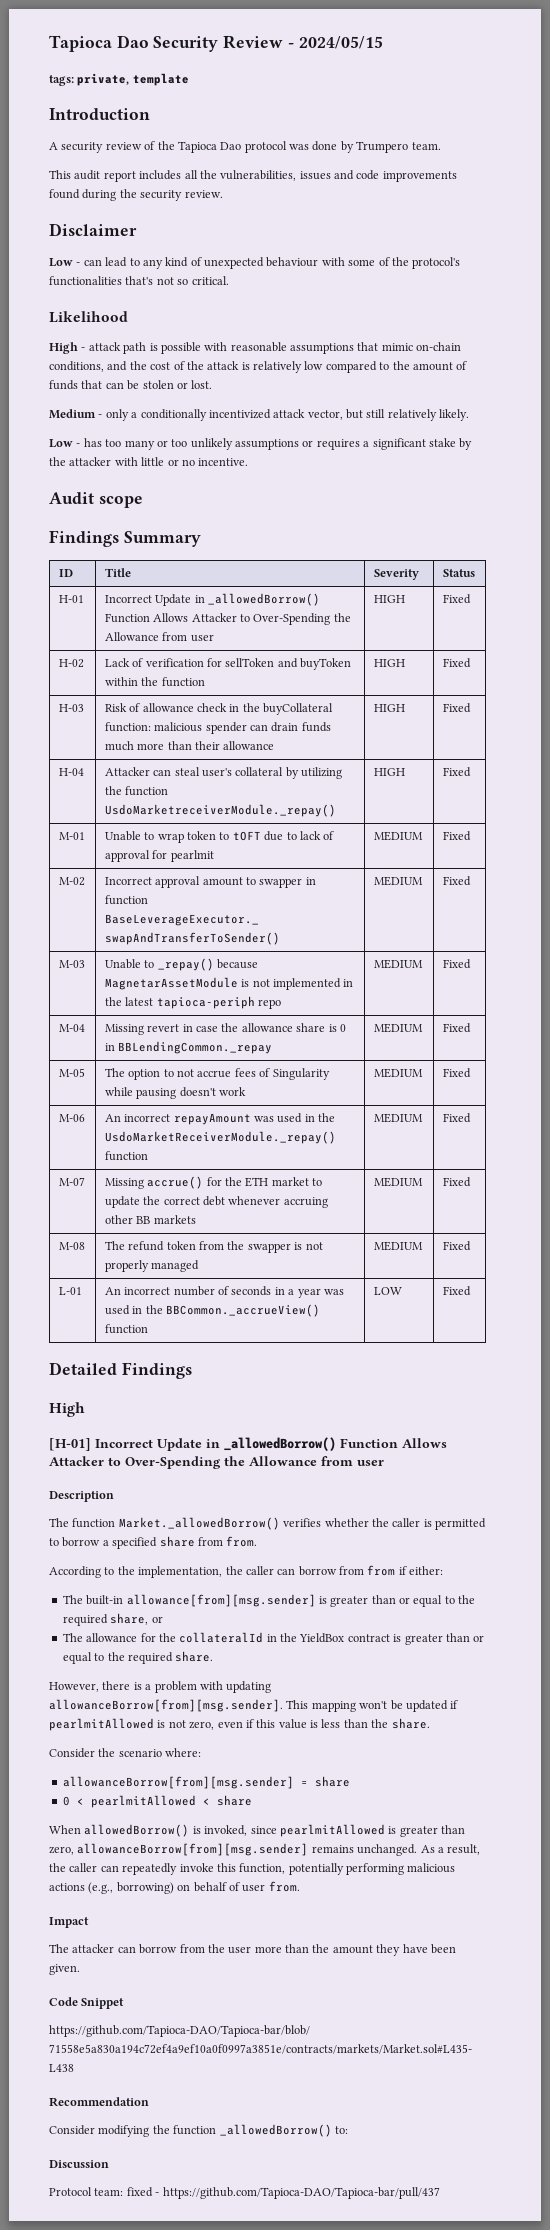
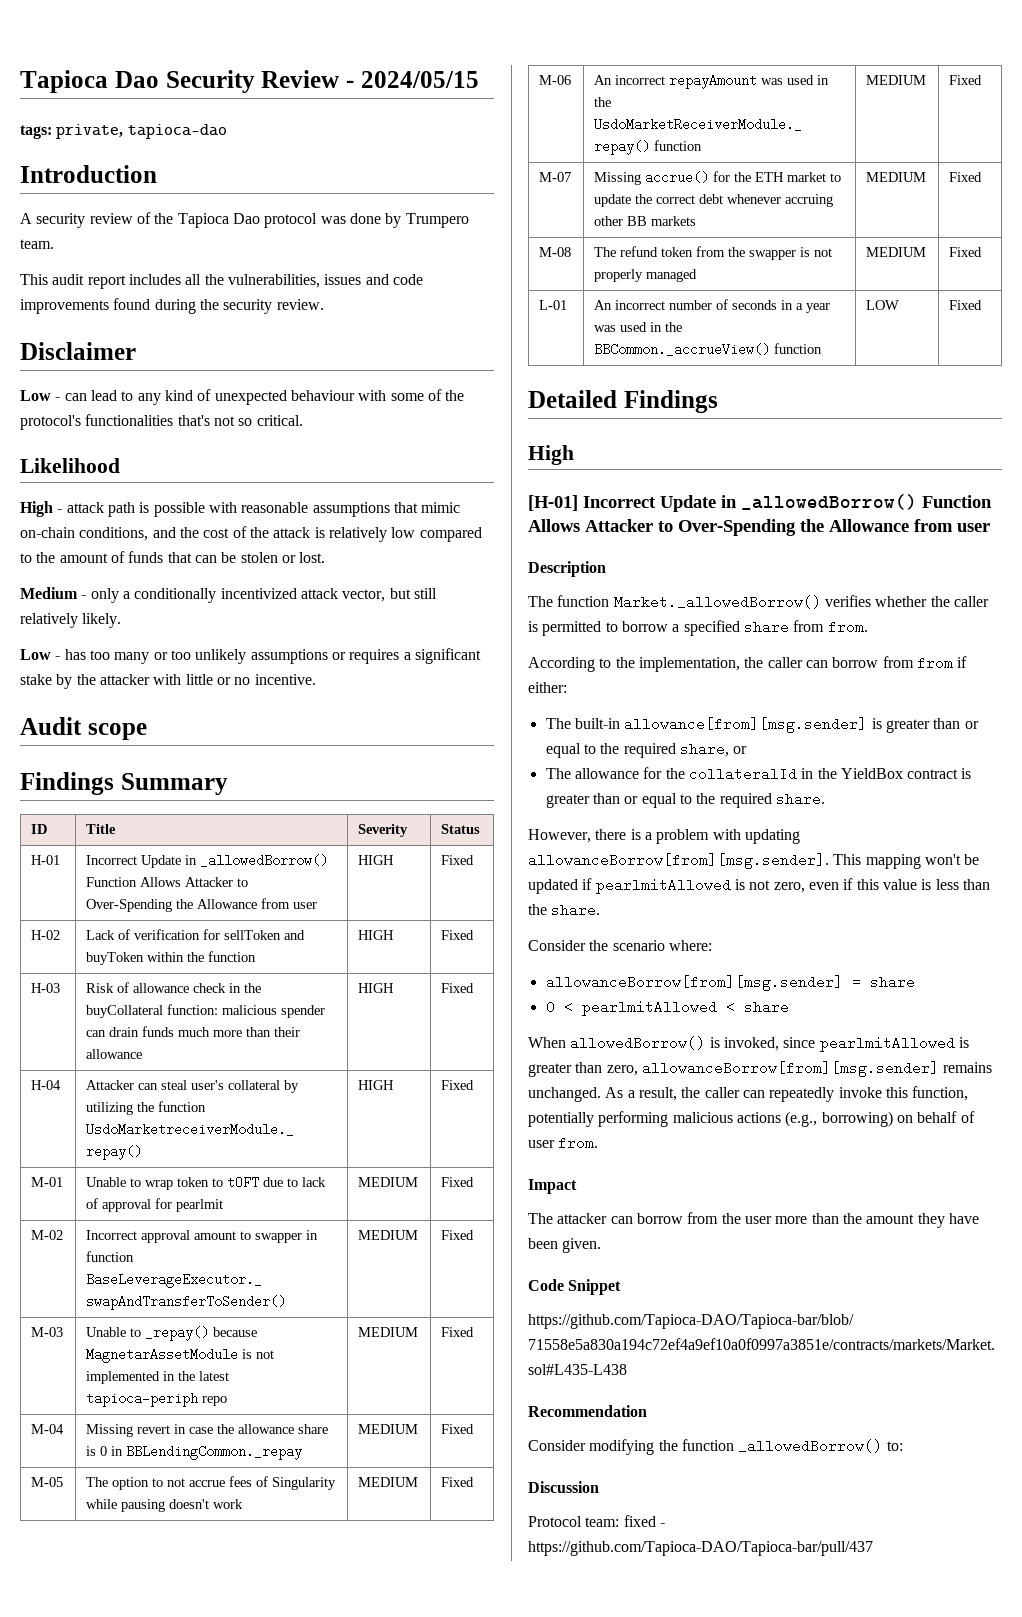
[132,73,189,86] template -> [127,124,227,139] tapioca-dao

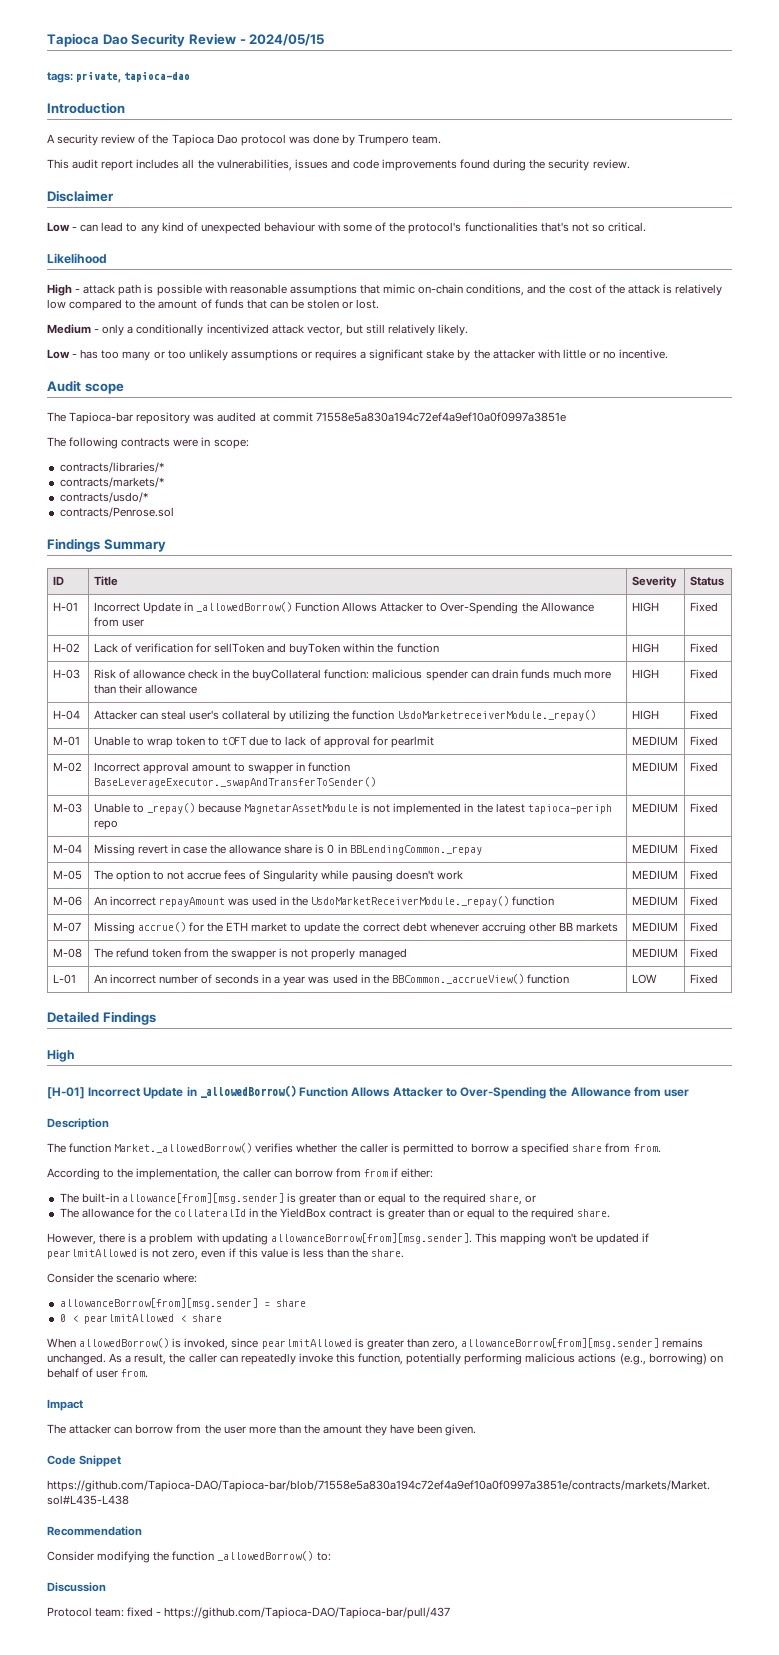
(147, 731) none -> [47,412,566,424] [47,437,249,449] [59,462,164,473] [59,477,164,488] [59,492,148,503] [59,507,174,518] // The Tapioca-bar repository was audited at commit 71558e5a830a194c72ef4a9ef10a0f0997a3851e // The following contracts were in scope: // contracts/libraries/* // contracts/markets/* // contracts/usdo/* // contracts/Penrose.sol

